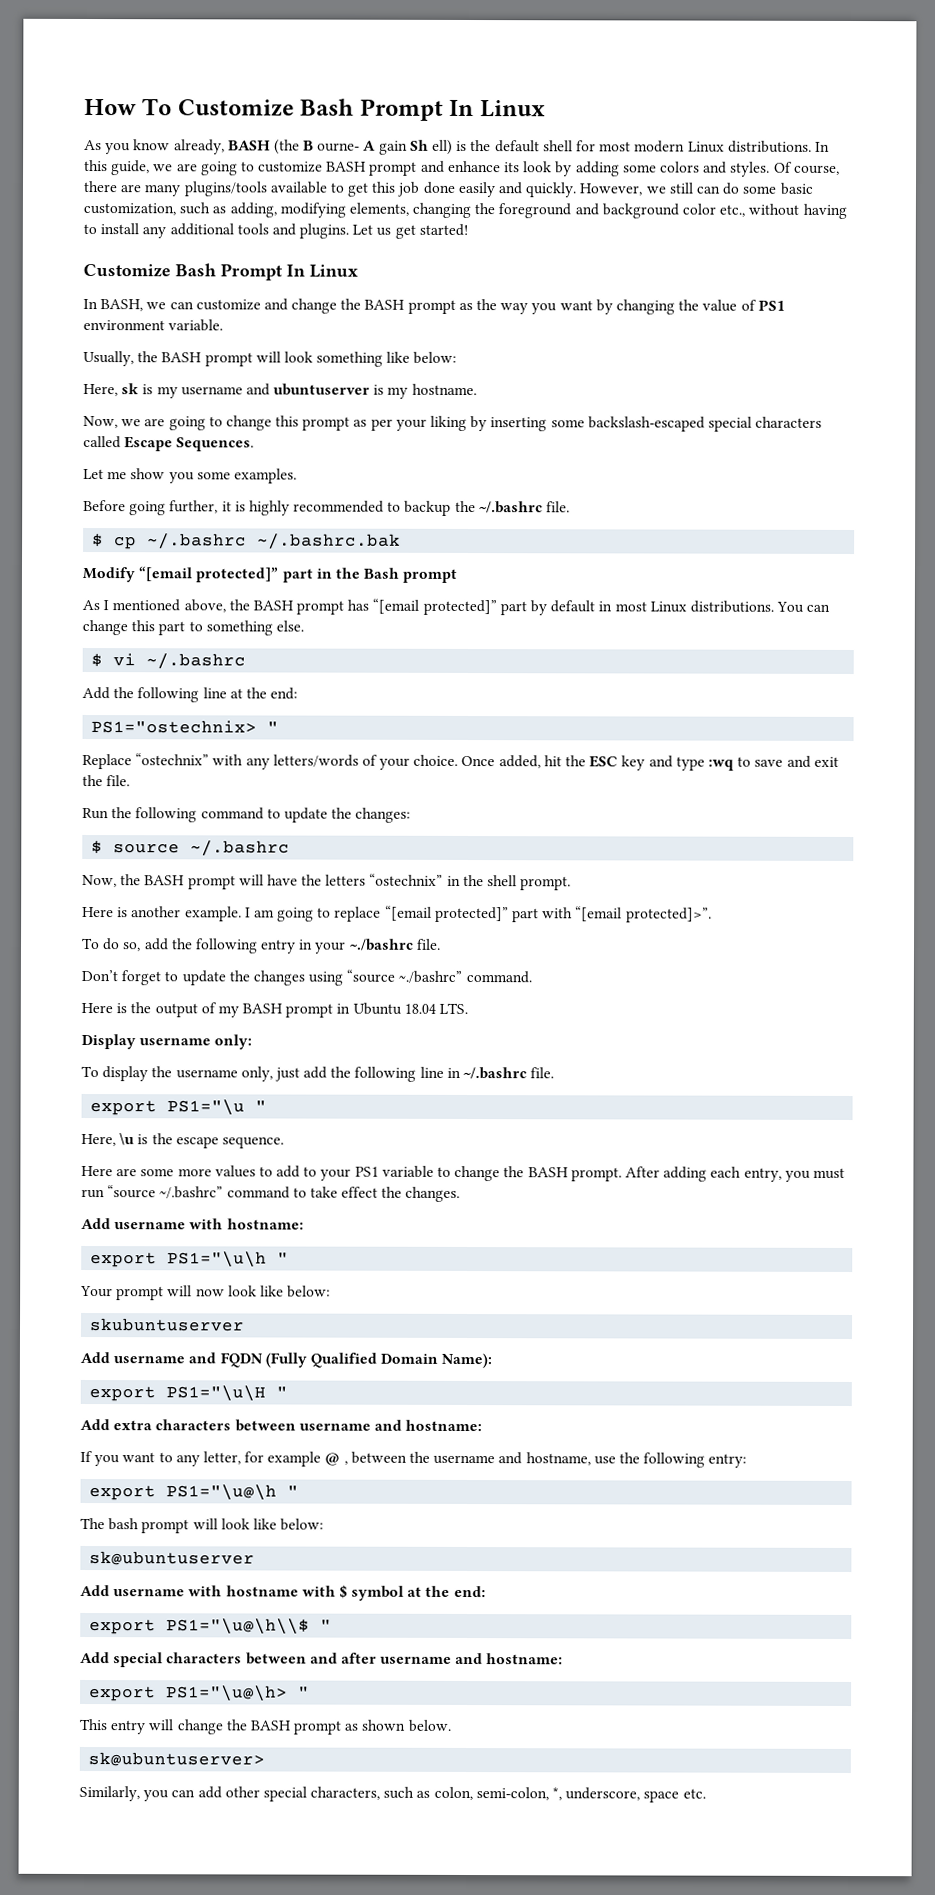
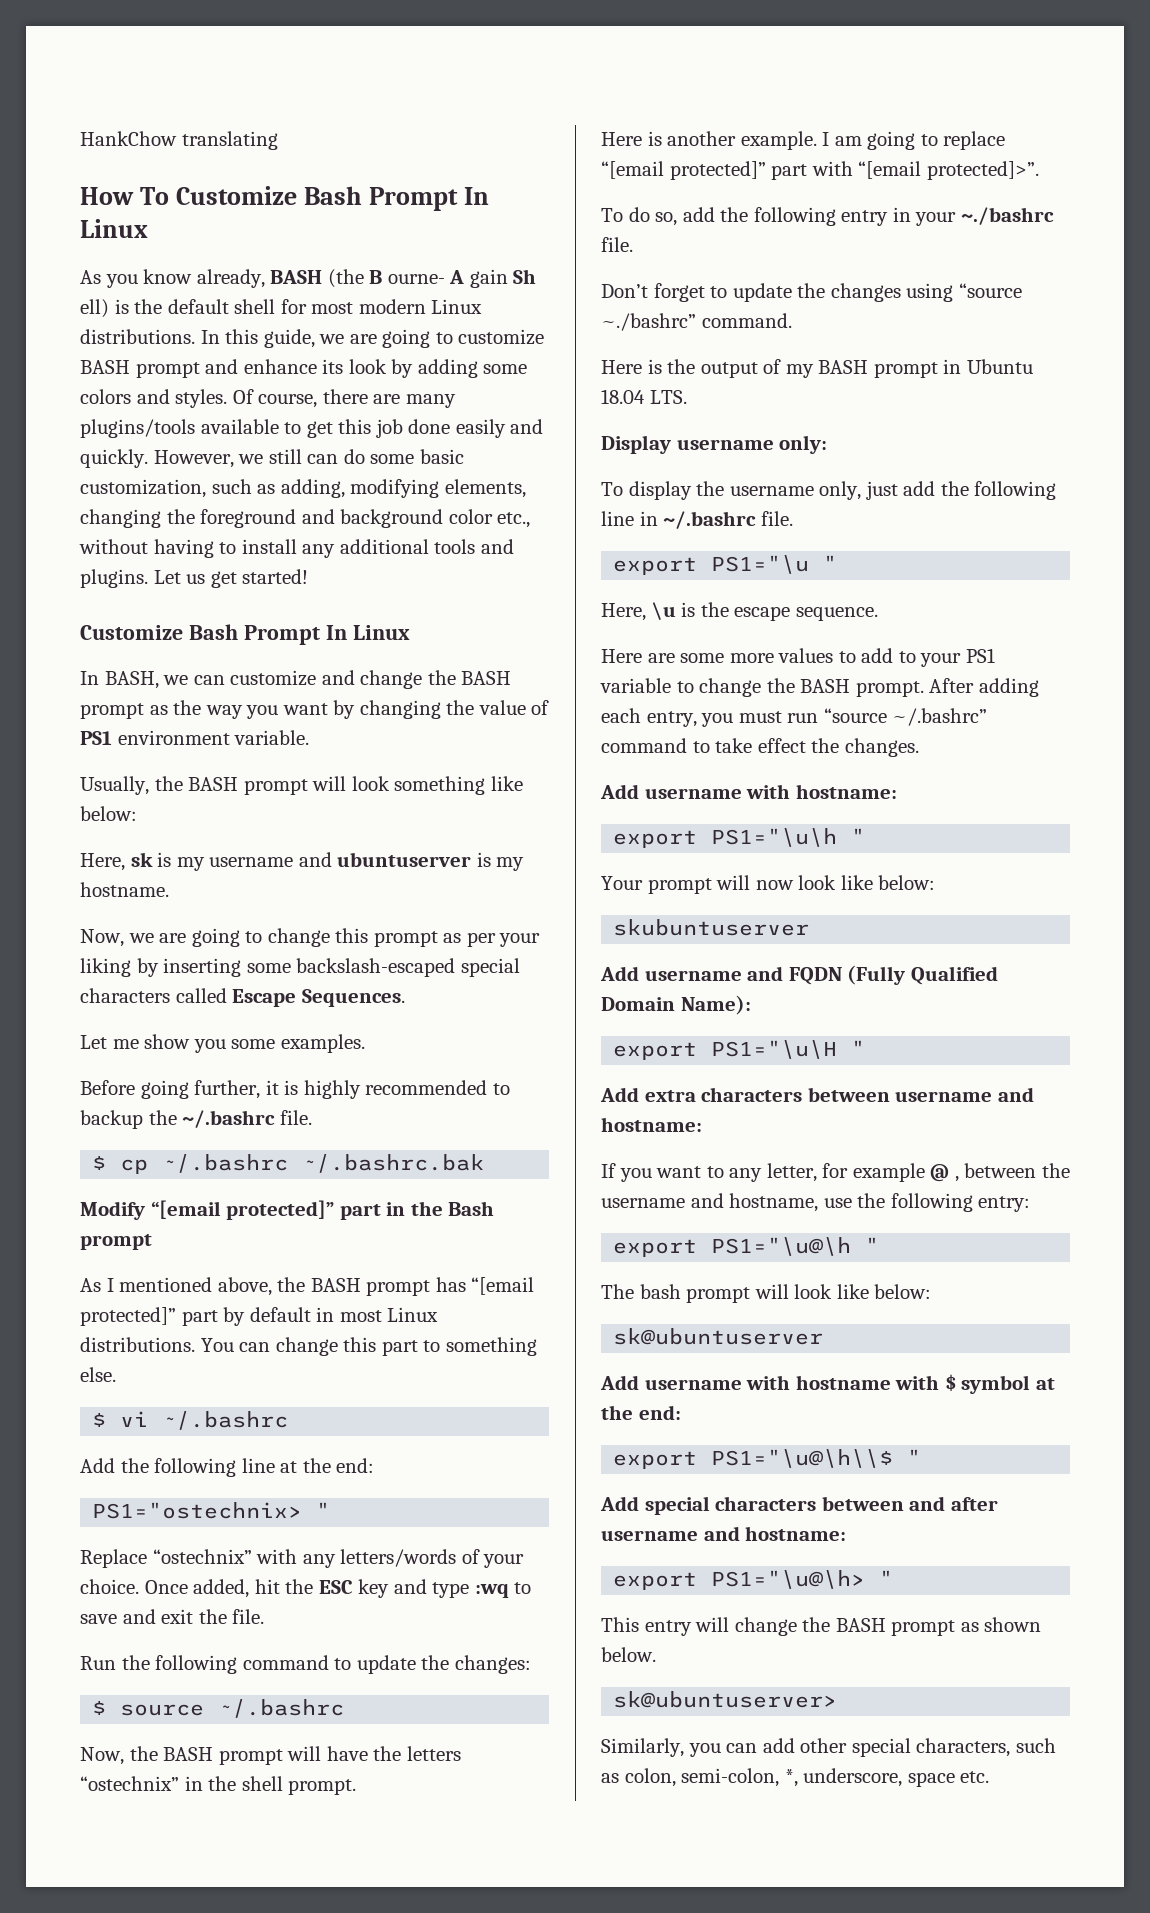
(84, 107) none -> [80,131,278,150] HankChow translating //

